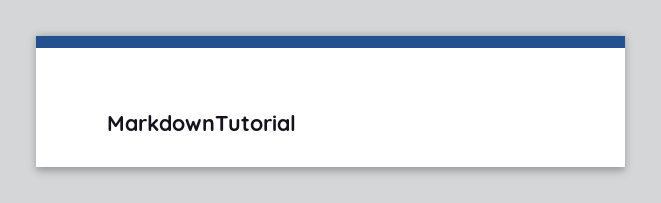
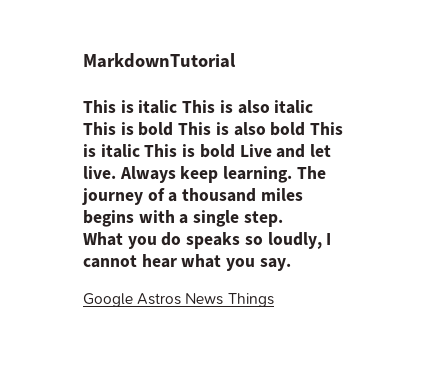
(296, 123) none -> [83,100,314,114] [83,122,344,136] [83,144,332,158] [83,166,326,183] [82,188,303,205] [83,210,283,227] [83,232,332,249] [83,254,291,271] [83,293,274,307] // This is italic This is also italic This is bold This is also bold This is italic This is bold Live and let live. Always keep learning. The journey of a thousand miles begins with a single step. // What you do speaks so loudly, I cannot hear what you say. // Google Astros News Things

